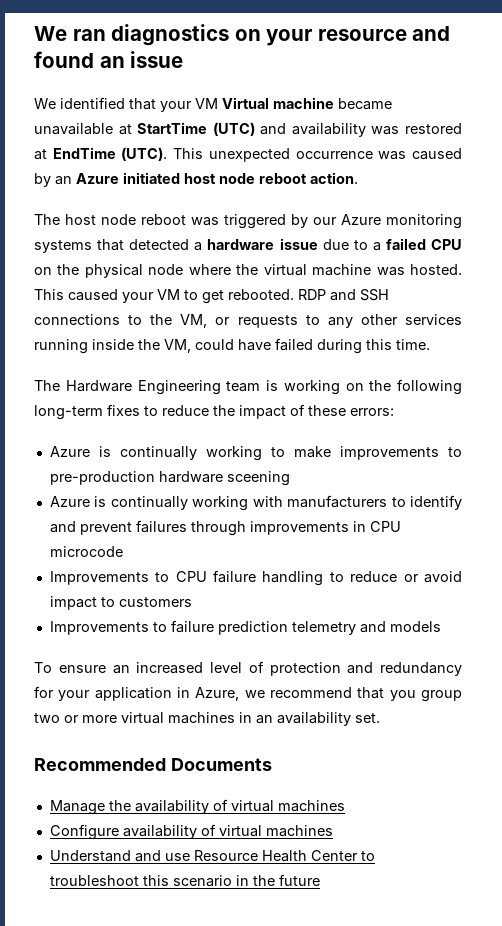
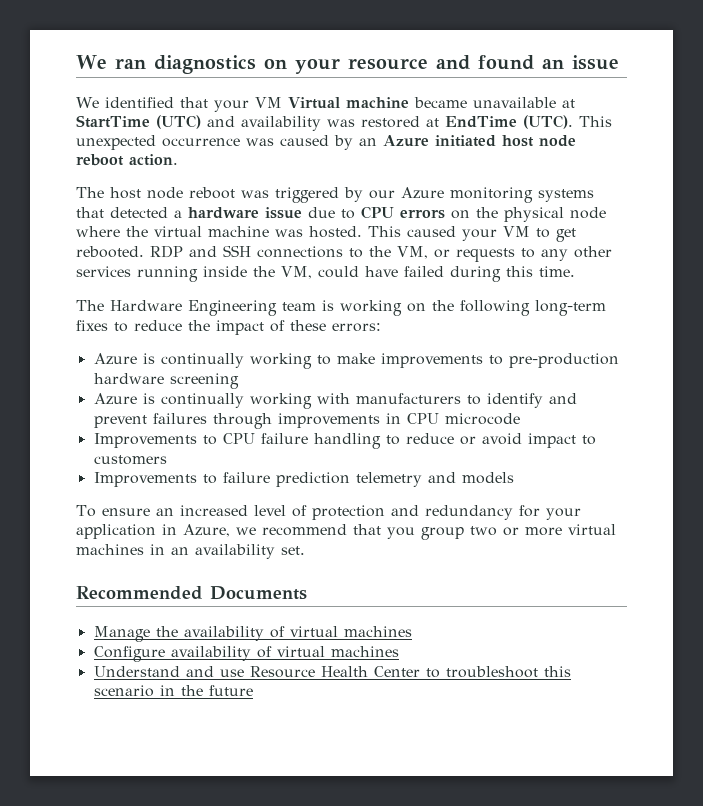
[372,238,463,251] a failed CPU -> [361,206,445,219] CPU errors
[226,471,290,486] sceening -> [169,373,239,389] screening

